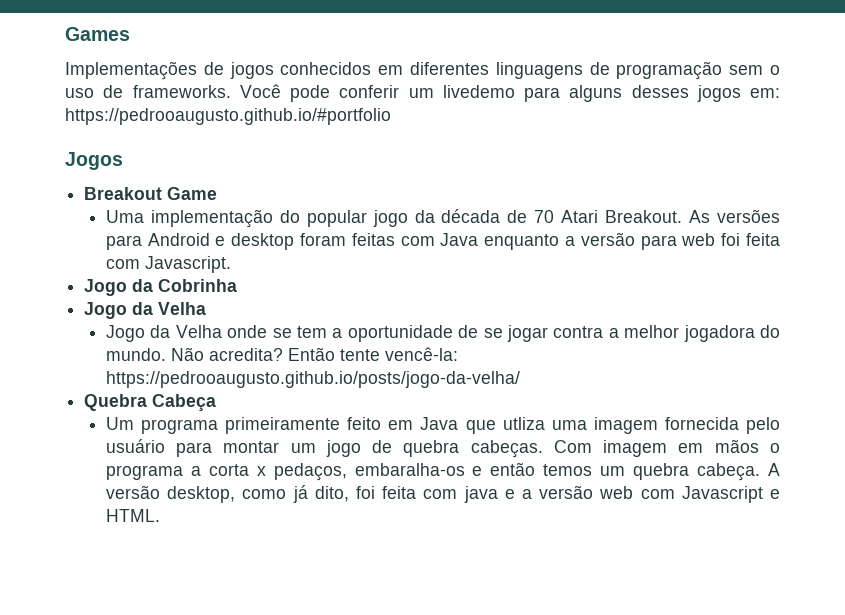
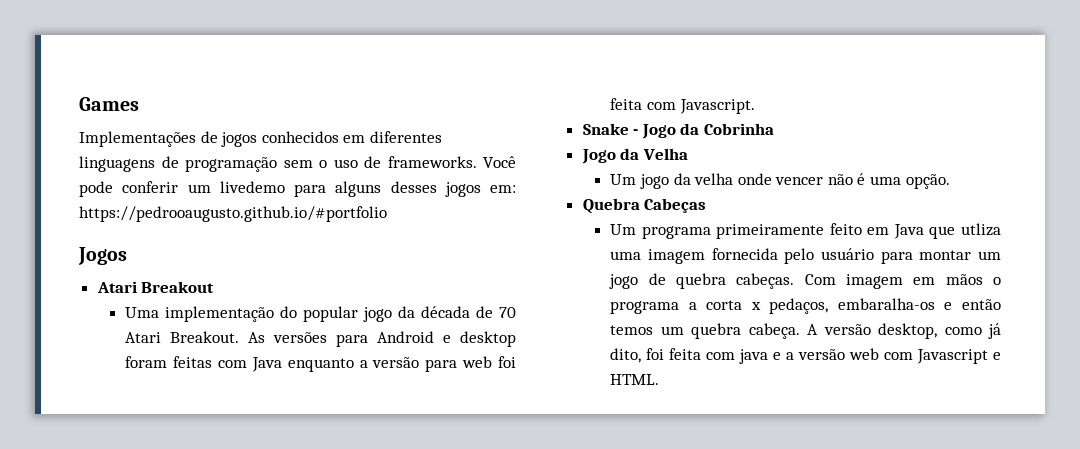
(123, 161) none -> [96,281,137,293] Atari
[167,187,218,200] Game -> (215, 287) none
(231, 264) none -> [582,123,639,135] Snake -
[105,325,780,342] [105,347,458,361] [105,371,520,388] Jogo da Velha onde se tem a oportunidade de se jogar contra a melhor jogadora do mundo. Não acredita? Então tente vencê-la: https://pedrooaugusto.github.io/posts/jogo-da-velha/ -> [610,173,950,189] Um jogo da velha onde vencer não é uma opção.
[152,394,217,412] Cabeça -> [644,198,707,213] Cabeças

